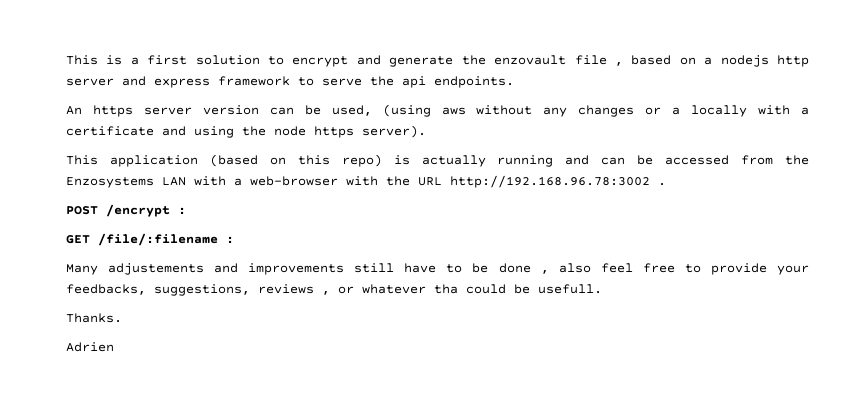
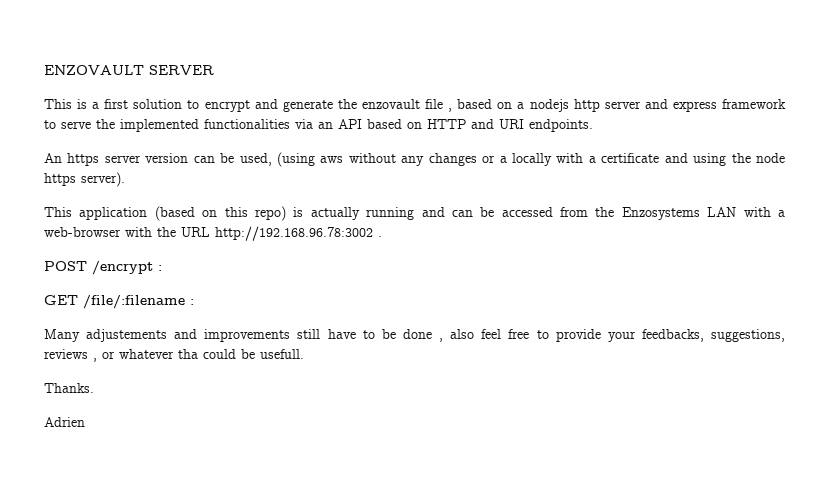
(66, 60) none -> [44,65,214,75] ENZOVAULT SERVER //
[402,76,426,88] api -> [120,119,524,132] implemented functionalities via an API based on HTTP and URI

